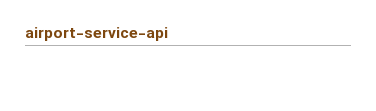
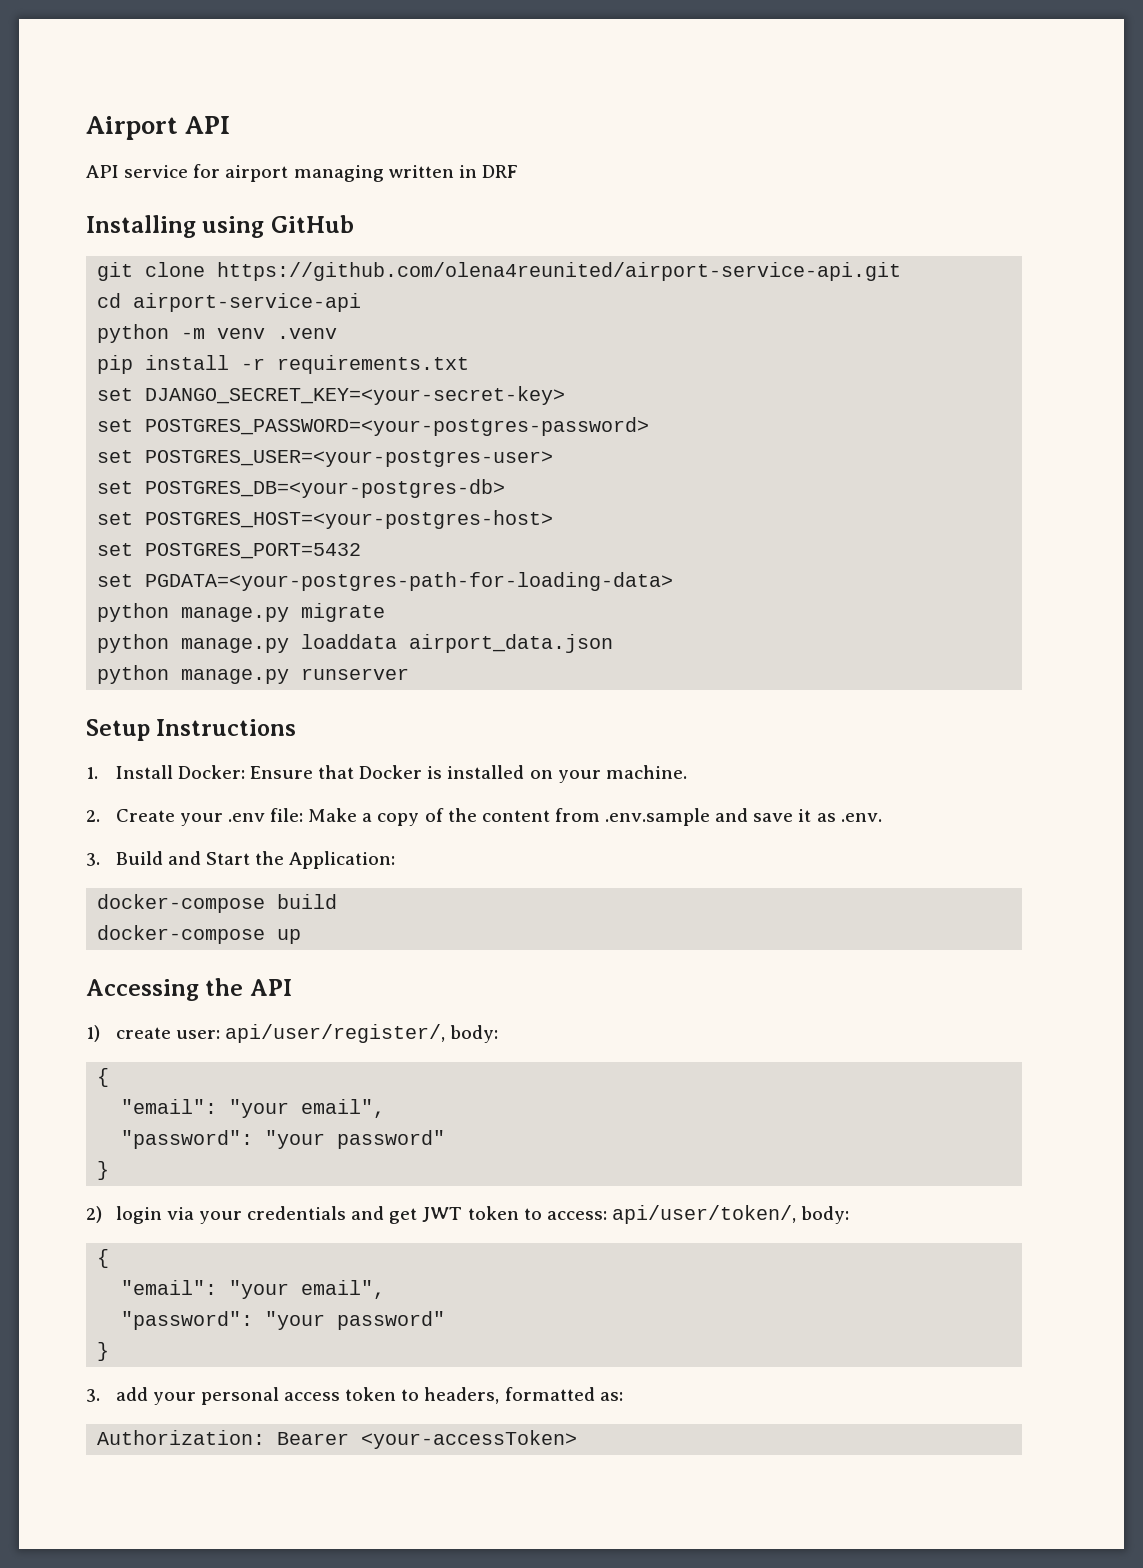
[25,27,168,41] airport-service-api -> [86,116,231,140] [86,164,518,182] [86,215,354,238] [97,262,902,281] [97,293,362,312] [97,324,338,343] [97,355,470,374] [97,386,566,405] [97,417,650,436] [97,450,554,467] [97,479,506,498] [97,510,554,529] [97,543,362,559] [97,572,674,591] [97,603,386,622] [97,634,614,653] [97,665,410,684] [86,719,297,741] [86,765,687,783] [86,808,882,826] [86,851,396,869] [97,894,338,913] [97,925,302,944] [86,978,292,1001] [86,1024,499,1043] [97,1068,110,1087] [121,1099,386,1118] [121,1130,446,1149] [97,1161,110,1180] [86,1205,850,1224] [97,1249,110,1268] [121,1280,386,1299] [121,1311,446,1330] [97,1342,110,1361] [86,1387,623,1405] [97,1430,578,1449] Airport API // API service for airport managing written in DRF // Installing using GitHub // git clone https://github.com/olena4reunited/airport-service-api.git // cd airport-service-api // python -m venv .venv // pip install -r requirements.txt // set DJANGO_SECRET_KEY=<your-secret-key> // set POSTGRES_PASSWORD=<your-postgres-password> // set POSTGRES_USER=<your-postgres-user> // set POSTGRES_DB=<your-postgres-db> // set POSTGRES_HOST=<your-postgres-host> // set POSTGRES_PORT=5432 // set PGDATA=<your-postgres-path-for-loading-data> // python manage.py migrate // python manage.py loaddata airport_data.json // python manage.py runserver // Setup Instructions // 1. Install Docker: Ensure that Docker is installed on your machine. // 2. Create your .env file: Make a copy of the content from .env.sample and save it as .env. // 3. Build and Start the Application: // docker-compose build // docker-compose up // Accessing the API // 1) create user: api/user/register/, body: // { // "email": "your email", // "password": "your password" // } // 2) login via your credentials and get JWT token to access: api/user/token/, body: // { // "email": "your email", // "password": "your password" // } // 3. add your personal access token to headers, formatted as: // Authorization: Bearer <your-accessToken>

